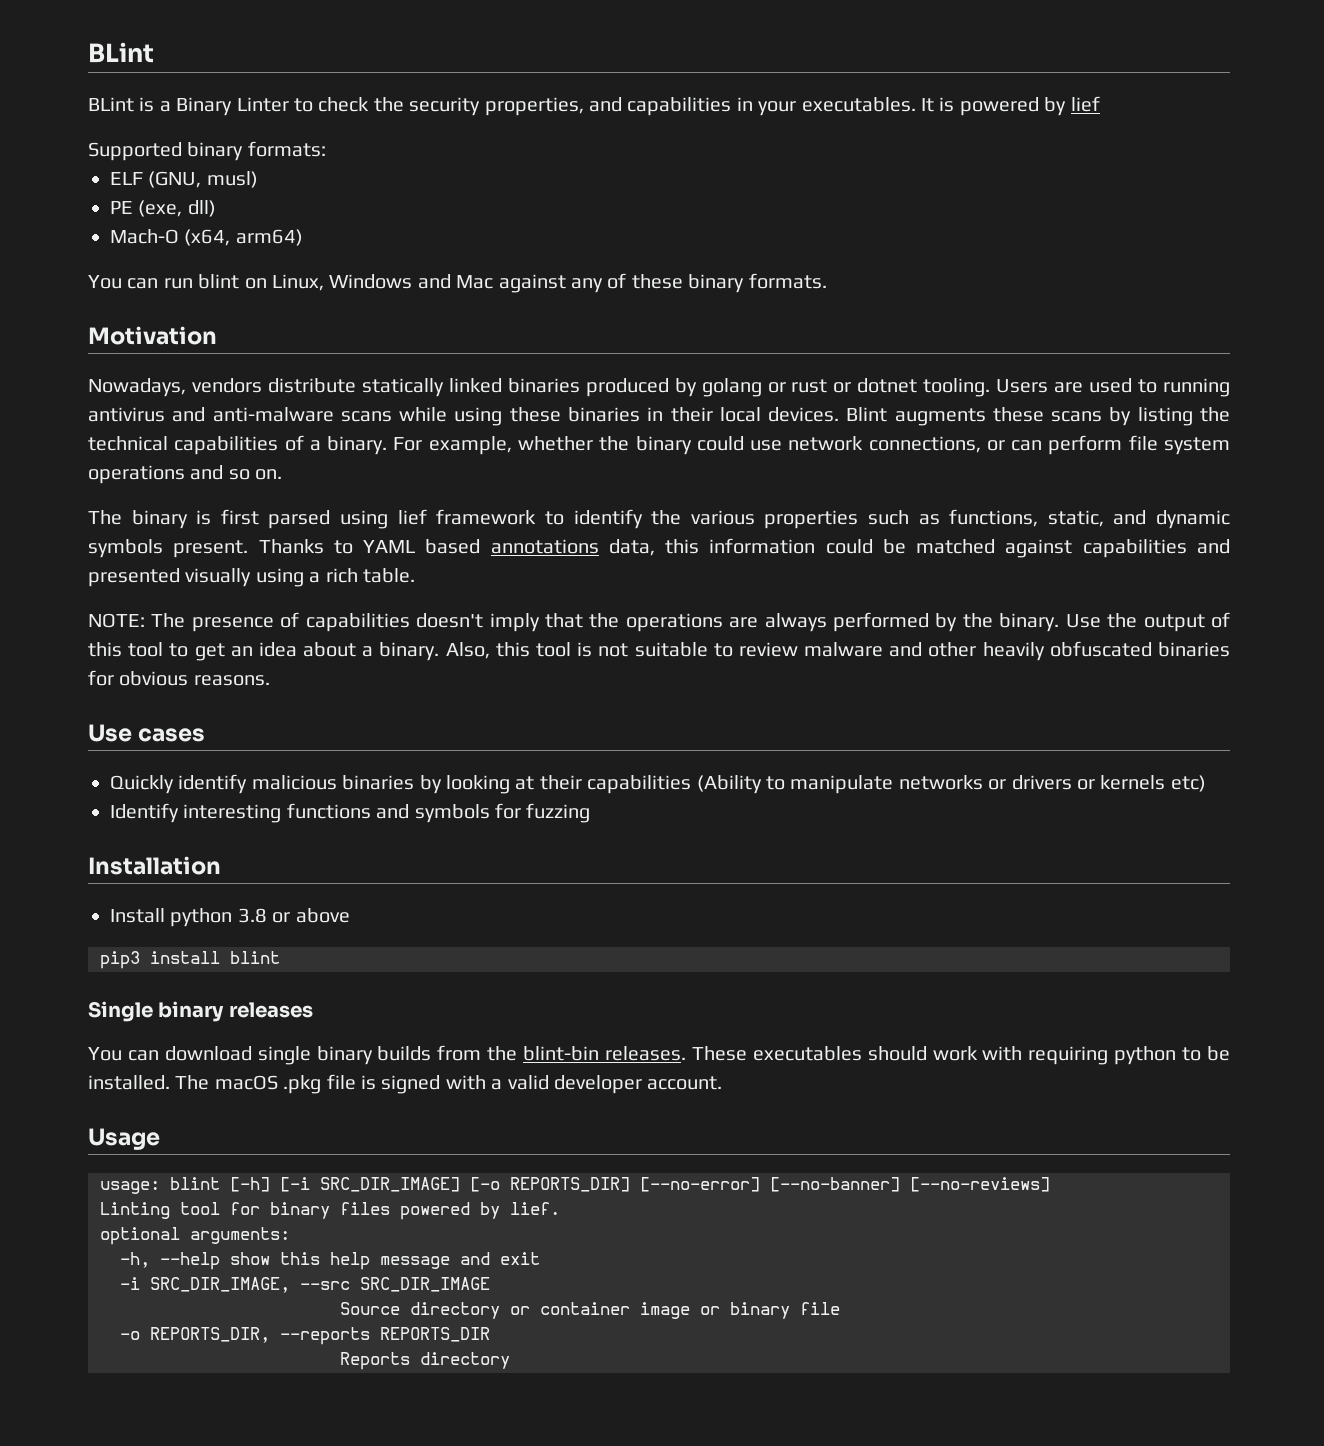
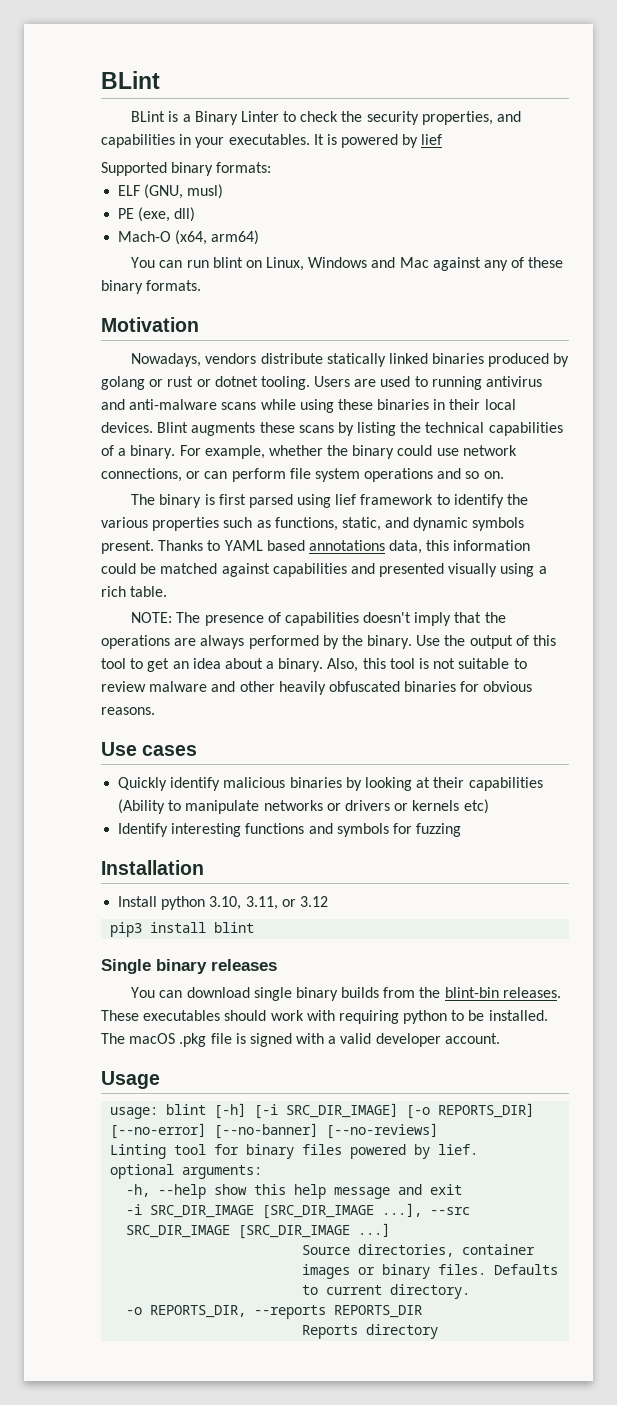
[237,908,350,923] 3.8 or above -> [209,896,328,910] 3.10, 3.11, or 3.12
[150,1277,290,1293] SRC_DIR_IMAGE, -> [150,1203,423,1219] SRC_DIR_IMAGE [SRC_DIR_IMAGE ...],
(490, 1284) none -> [238,1223,391,1239] [SRC_DIR_IMAGE ...]
[410,1302,840,1319] directory or container image or binary file -> [358,1244,536,1257] [302,1264,559,1279] [302,1284,471,1299] directories, container images or binary files. Defaults to current directory.

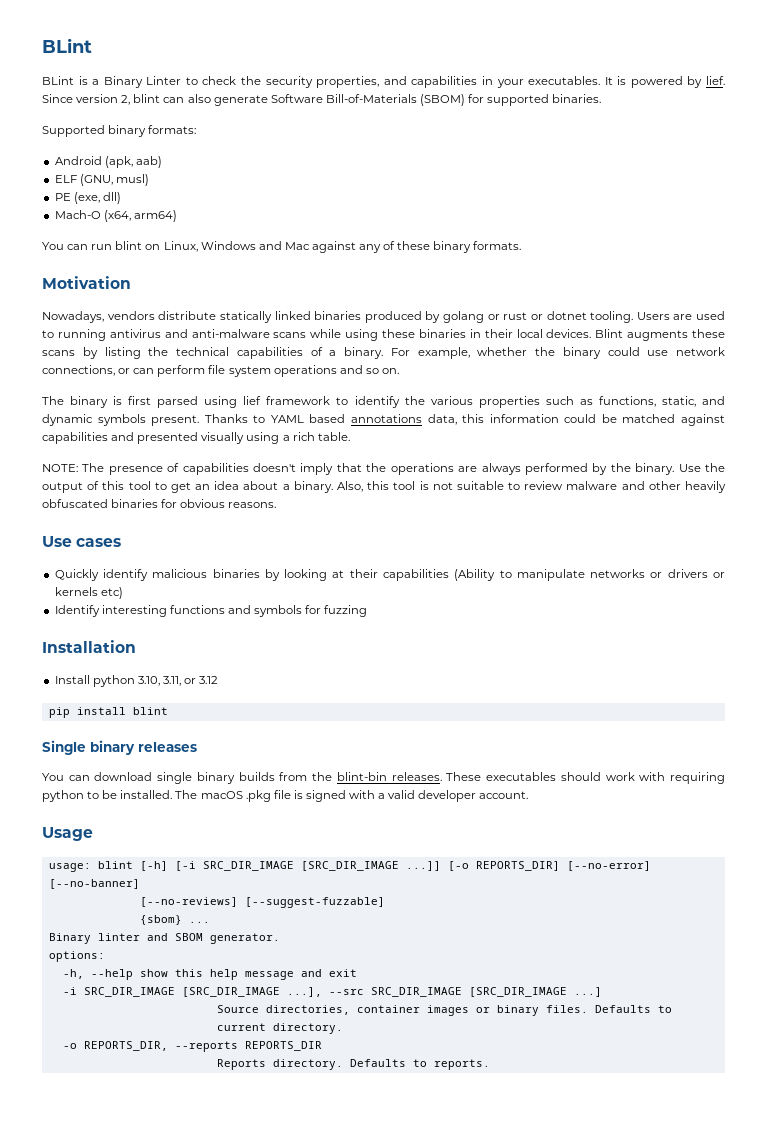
[421,134,443,145] lief -> [705,76,725,85] [42,94,602,106] lief. Since version 2, blint can also generate Software Bill-of-Materials (SBOM) for supported binaries.
(272, 167) none -> [54,156,162,168] // Android (apk, aab)
[110,922,143,937] pip3 -> [48,707,70,718] pip
[286,1103,399,1118] SRC_DIR_IMAGE] -> [202,861,441,871] SRC_DIR_IMAGE [SRC_DIR_IMAGE ...]]
(319, 1131) none -> (140, 884) //
[110,1144,479,1159] [110,1164,263,1179] // Linting tool for binary files powered by lief. // optional arguments: -> [244,897,385,908] [139,915,210,925] [48,933,280,944] [48,951,105,962] [--suggest-fuzzable] // {sbom} ... // Binary linter and SBOM generator. // options:
[366,1324,439,1339] directory -> [272,1059,490,1070] directory. Defaults to reports.

